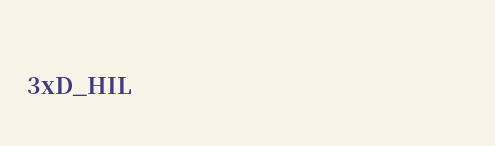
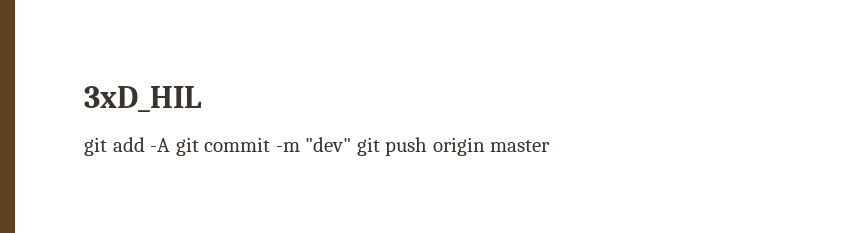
(132, 86) none -> [84,137,551,156] // git add -A git commit -m "dev" git push origin master

